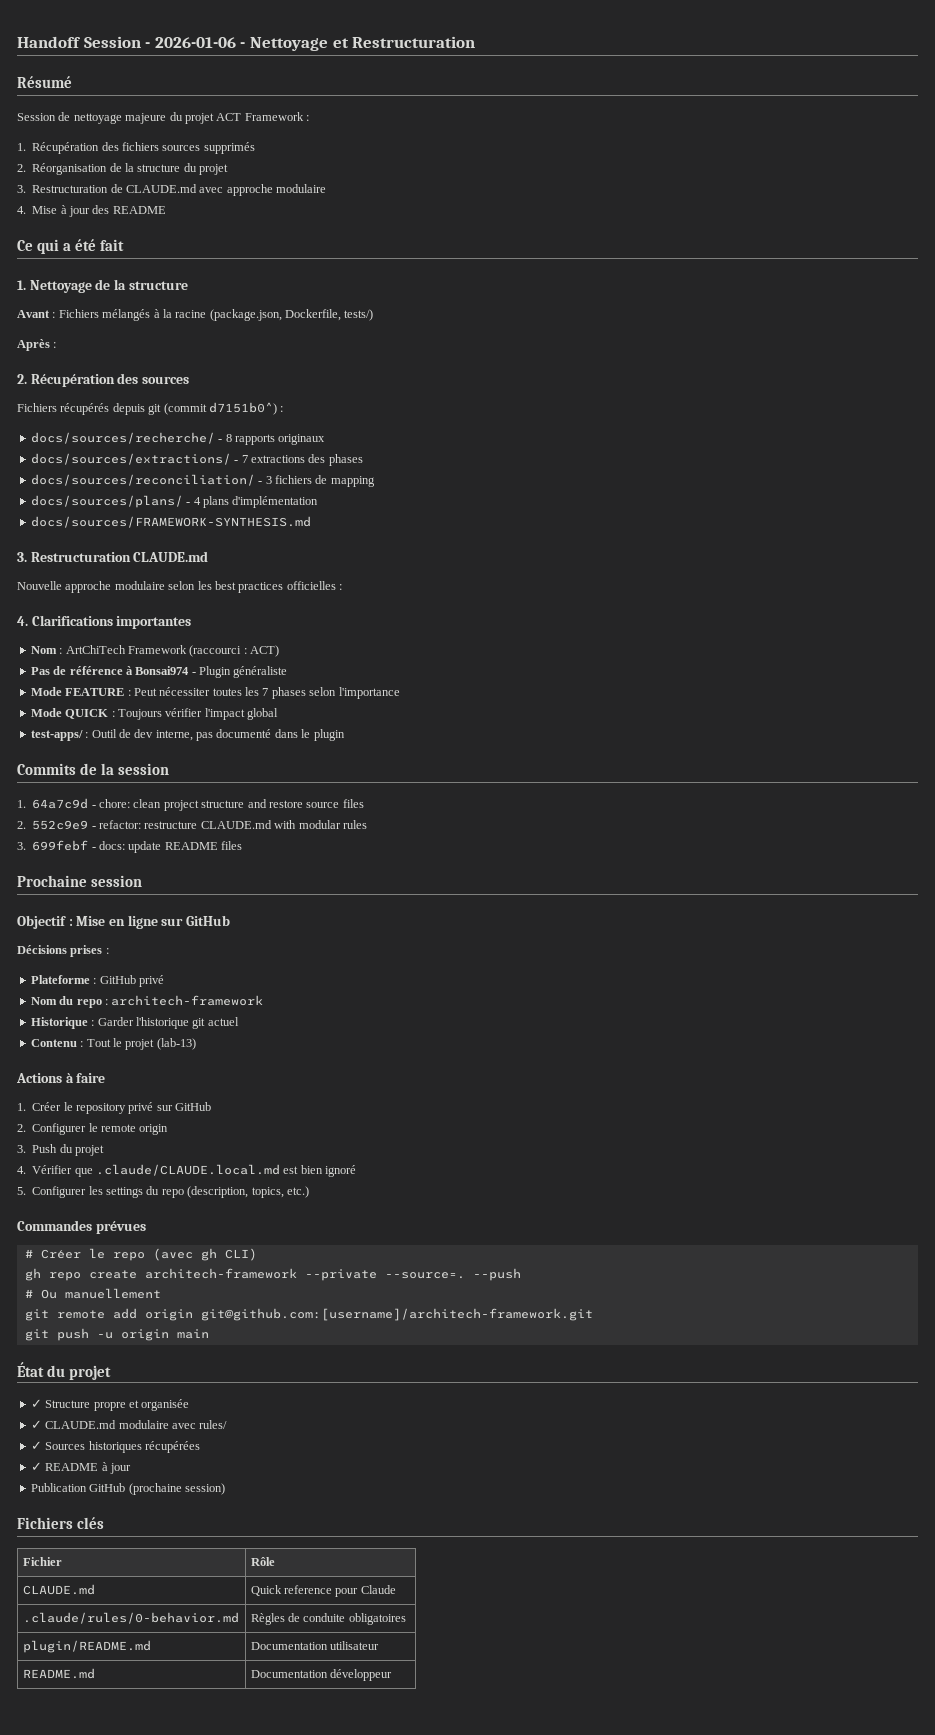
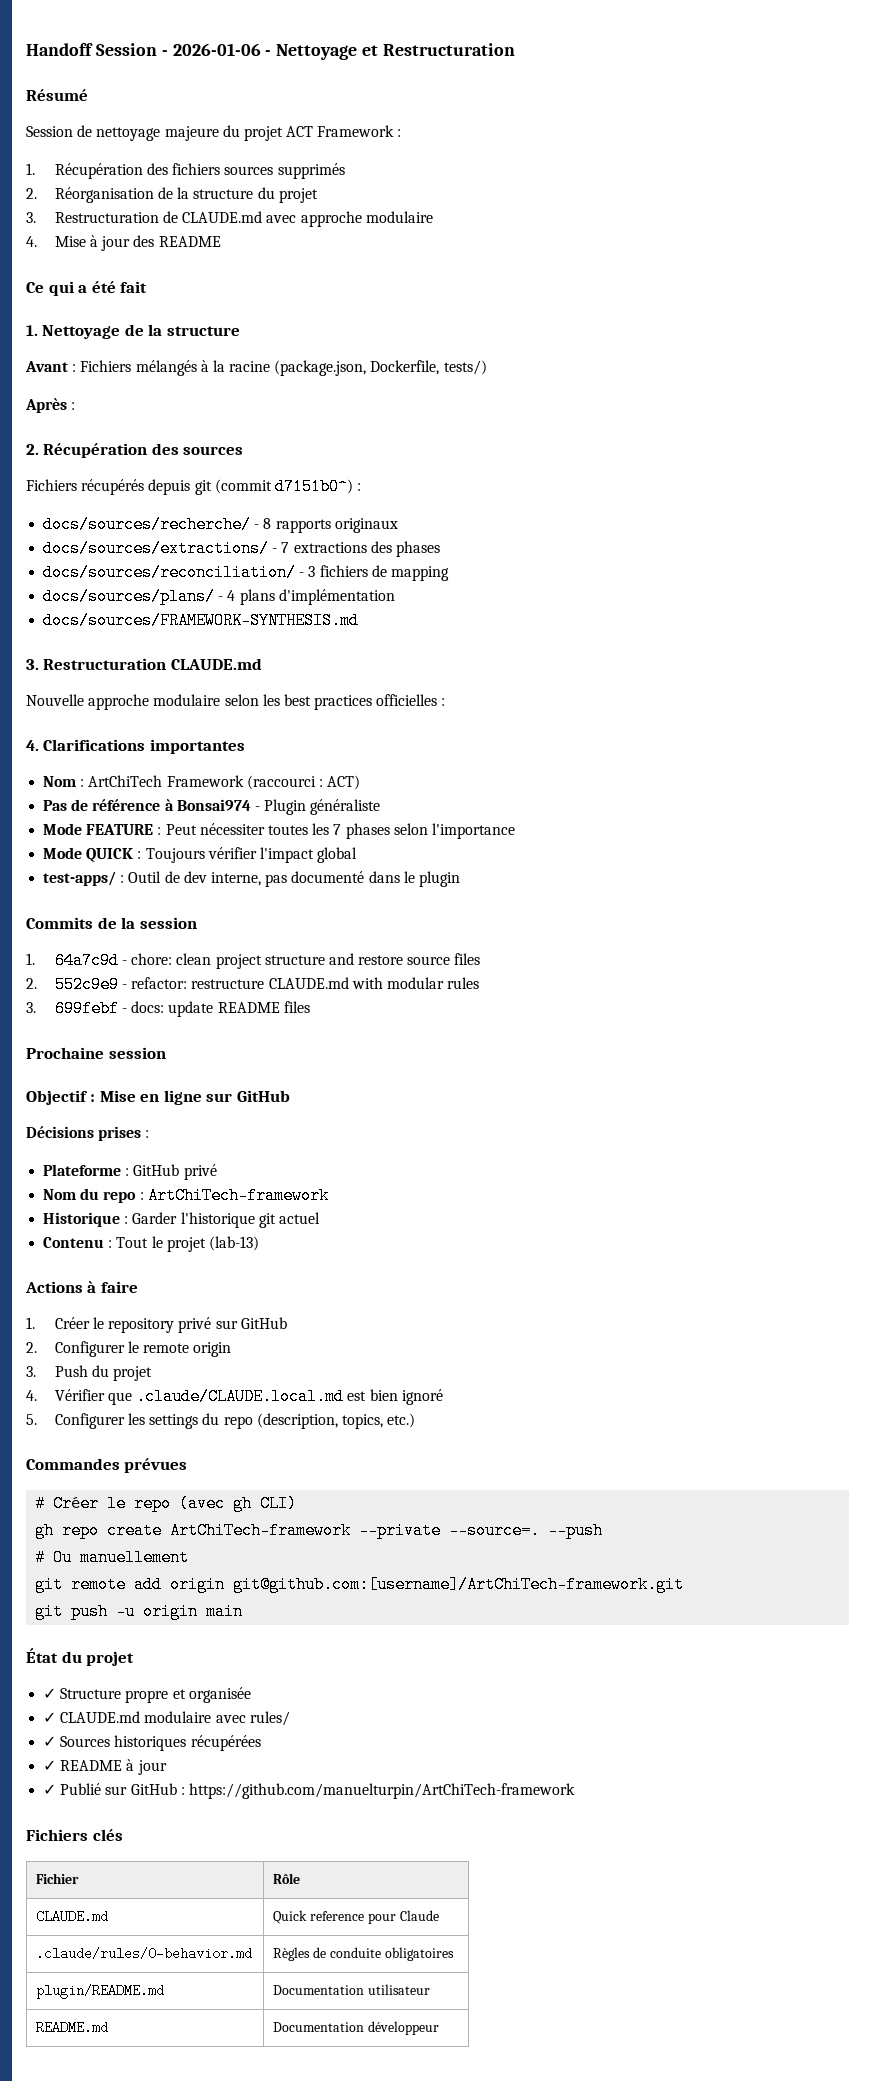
[111,995,264,1006] architech-framework -> [147,1187,329,1204] ArtChiTech-framework
[144,1268,297,1279] architech-framework -> [170,1522,352,1539] ArtChiTech-framework
[200,1308,593,1321] git@github.com:[username]/architech-framework.git -> [233,1576,685,1593] git@github.com:[username]/ArtChiTech-framework.git
[30,1483,225,1495] Publication GitHub (prochaine session) -> [43,1783,575,1799] ✓ Publié sur GitHub : https://github.com/manuelturpin/ArtChiTech-framework

